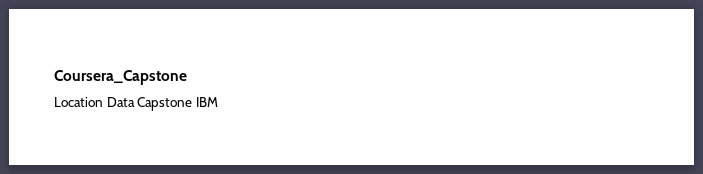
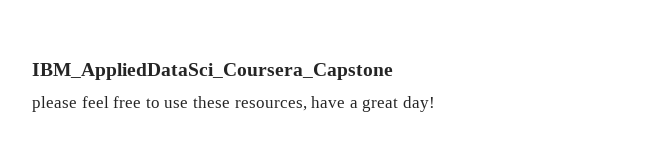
[54,70,187,85] [54,97,218,111] Coursera_Capstone // Location Data Capstone IBM -> [32,63,393,80] [32,96,435,112] IBM_AppliedDataSci_Coursera_Capstone // please feel free to use these resources, have a great day!

